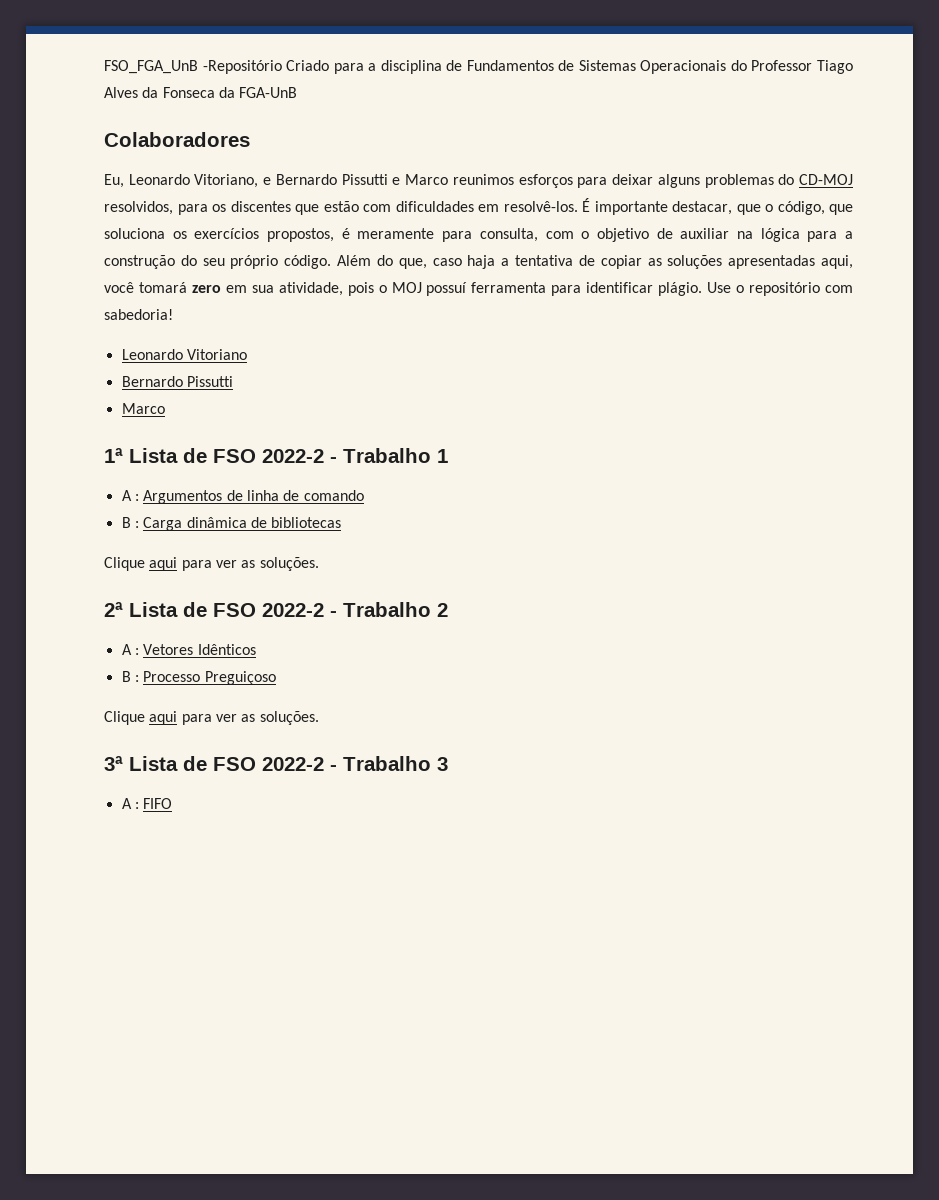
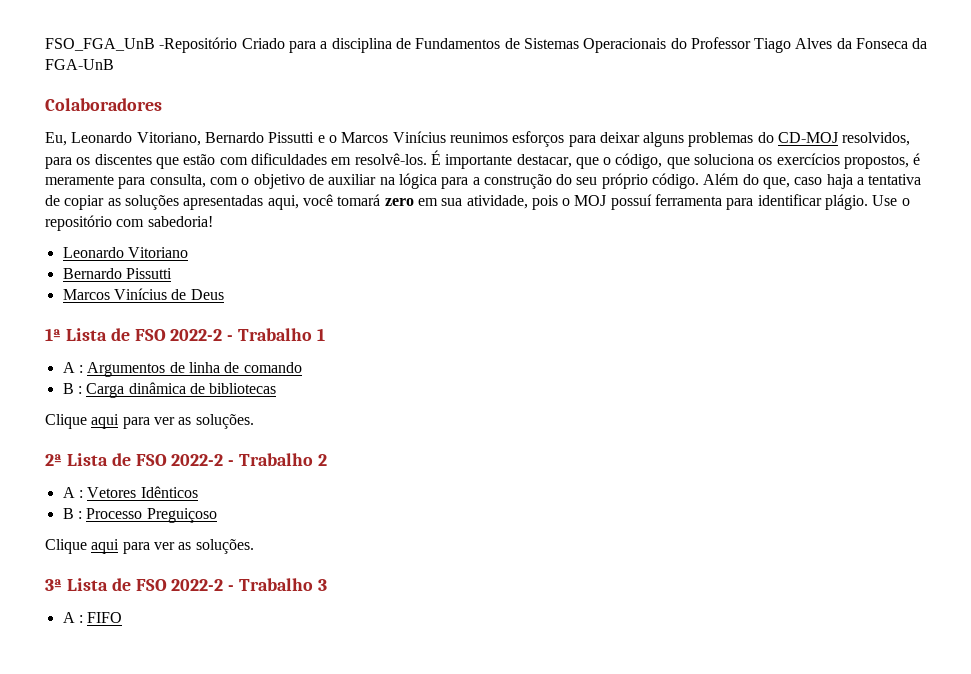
[263,177,272,185] e -> (201, 139) none
[405,174,449,185] Marco -> [328,131,446,143] o Marcos Vinícius
[121,403,165,414] Marco -> [62,288,224,300] Marcos Vinícius de Deus

